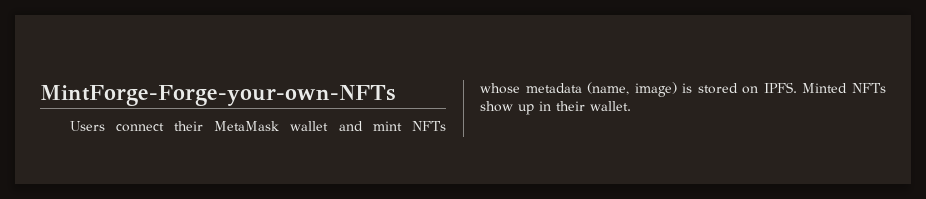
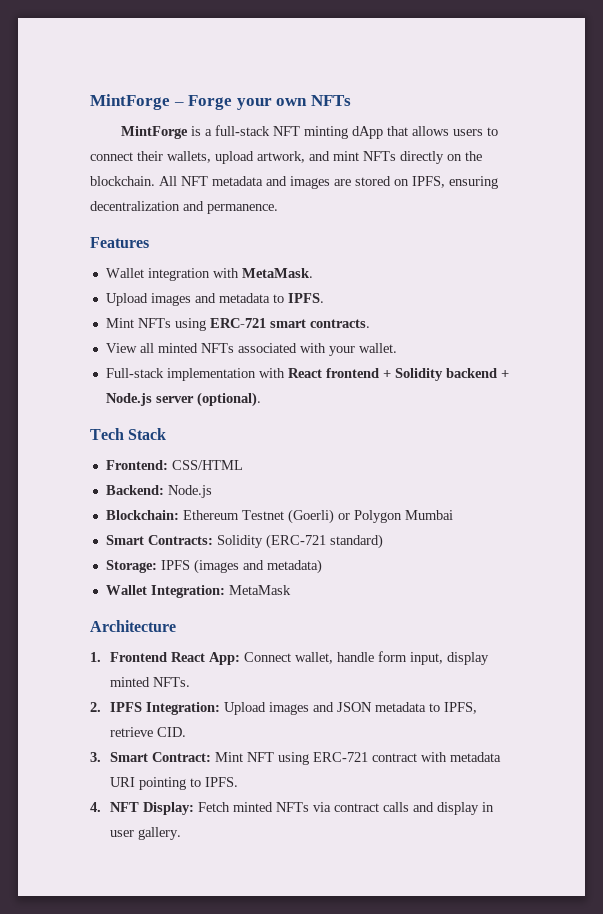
[40,85,395,106] [69,121,447,132] [480,82,887,97] [480,101,631,115] MintForge-Forge-your-own-NFTs // Users connect their MetaMask wallet and mint NFTs whose metadata (name, image) is stored on IPFS. Minted NFTs show up in their wallet. -> [90,94,351,110] [121,125,499,139] [90,151,482,164] [90,176,498,189] [90,201,278,214] [90,237,149,248] [105,268,313,281] [105,293,324,306] [105,318,370,331] [105,343,397,356] [105,368,509,381] [105,392,261,407] [90,428,167,440] [105,460,243,470] [105,485,212,498] [105,509,453,524] [105,534,383,549] [105,559,322,574] [105,585,291,598] [90,620,176,632] [90,651,489,665] [109,677,190,687] [90,702,477,715] [109,727,186,737] [90,752,501,765] [109,777,238,790] [90,802,494,815] [109,827,181,840] MintForge – Forge your own NFTs // MintForge is a full-stack NFT minting dApp that allows users to connect their wallets, upload artwork, and mint NFTs directly on the blockchain. All NFT metadata and images are stored on IPFS, ensuring decentralization and permanence. // Features // Wallet integration with MetaMask. // Upload images and metadata to IPFS. // Mint NFTs using ERC-721 smart contracts. // View all minted NFTs associated with your wallet. // Full-stack implementation with React frontend + Solidity backend + Node.js server (optional). // Tech Stack // Frontend: CSS/HTML // Backend: Node.js // Blockchain: Ethereum Testnet (Goerli) or Polygon Mumbai // Smart Contracts: Solidity (ERC-721 standard) // Storage: IPFS (images and metadata) // Wallet Integration: MetaMask // Architecture // 1. Frontend React App: Connect wallet, handle form input, display minted NFTs. // 2. IPFS Integration: Upload images and JSON metadata to IPFS, retrieve CID. // 3. Smart Contract: Mint NFT using ERC-721 contract with metadata URI pointing to IPFS. // 4. NFT Display: Fetch minted NFTs via contract calls and display in user gallery.

